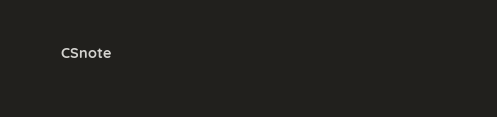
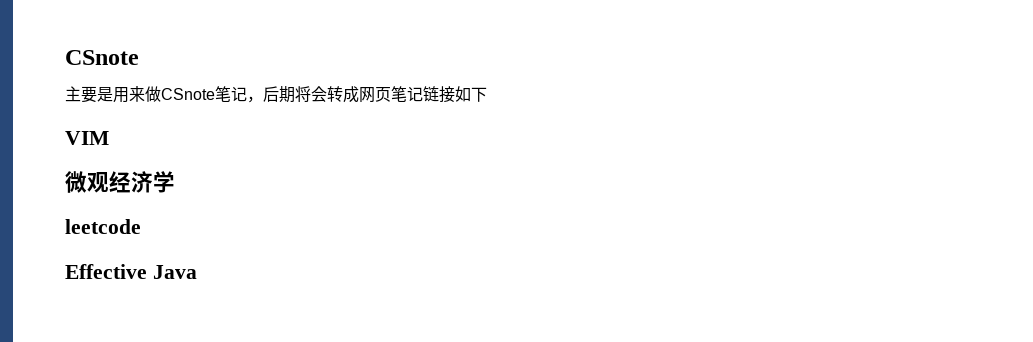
[61,48,111,58] CSnote -> [65,50,139,65] [65,86,487,103] [65,131,109,145] [65,171,175,193] [65,219,141,234] [65,264,197,279] CSnote // 主要是用来做CSnote笔记，后期将会转成网页笔记链接如下 // VIM // 微观经济学 // leetcode // Effective Java

